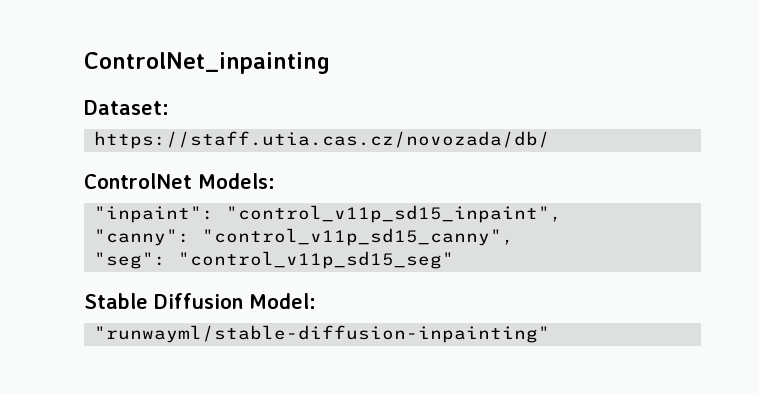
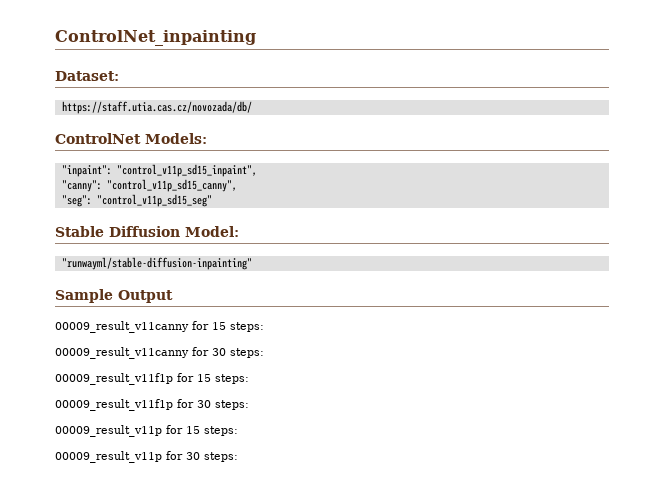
(551, 334) none -> [55,289,173,303] [55,321,264,333] [55,347,264,359] [55,373,249,385] [55,399,249,411] [55,425,238,437] [55,451,238,463] // Sample Output // 00009_result_v11canny for 15 steps: // 00009_result_v11canny for 30 steps: // 00009_result_v11f1p for 15 steps: // 00009_result_v11f1p for 30 steps: // 00009_result_v11p for 15 steps: // 00009_result_v11p for 30 steps:

